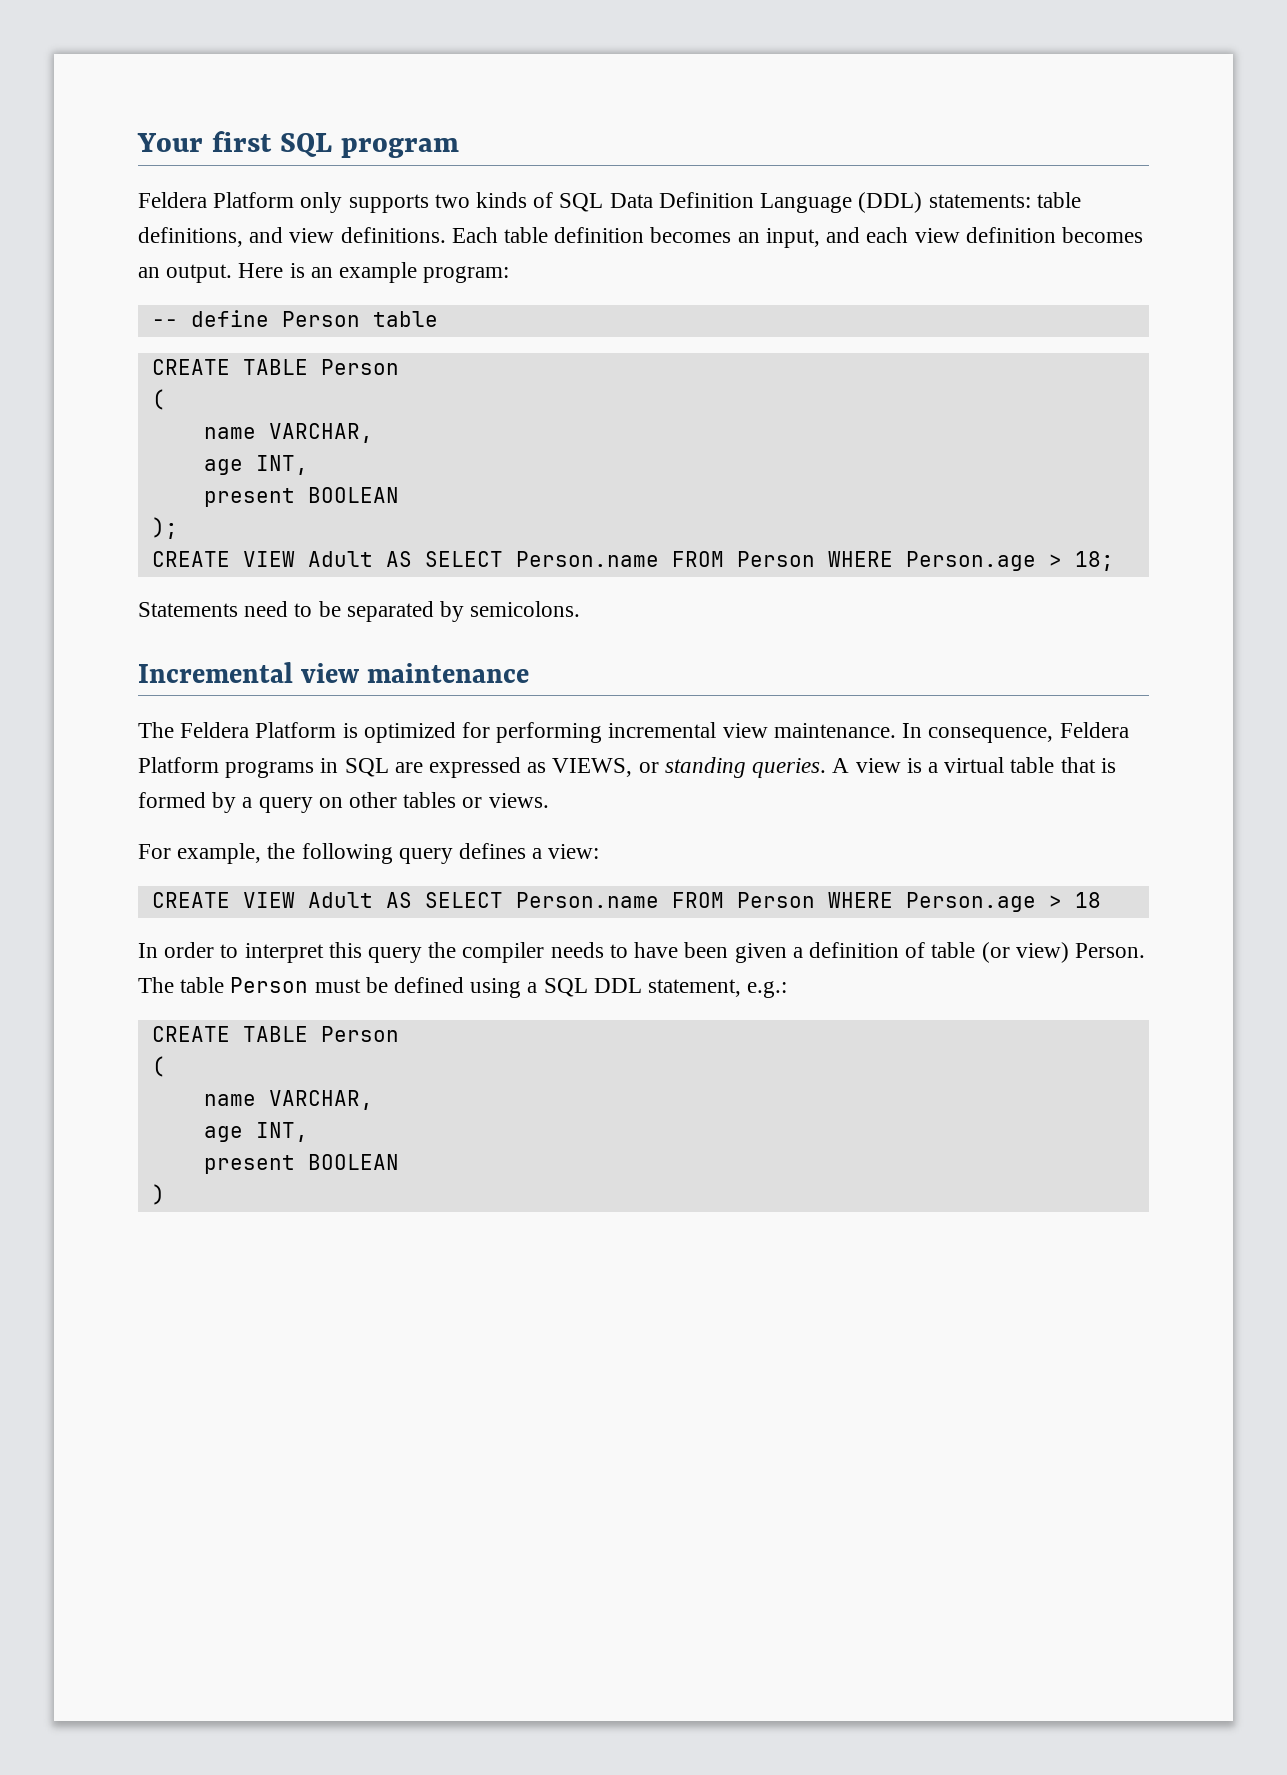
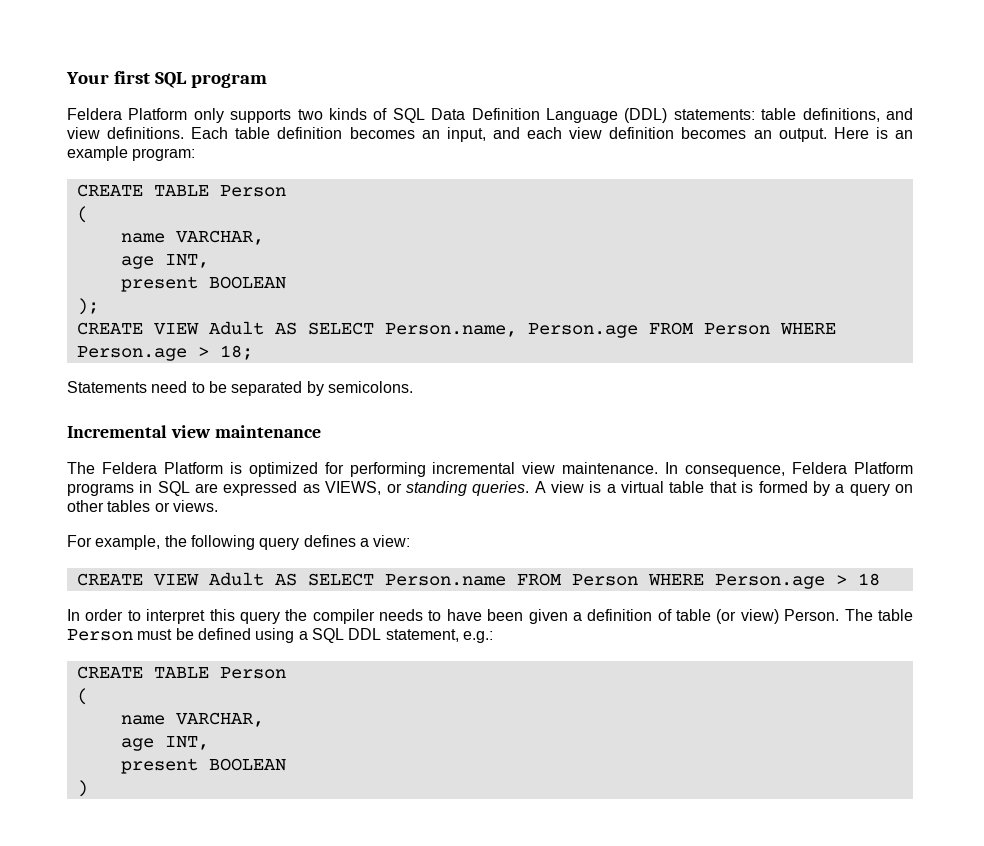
[151,310,438,327] // -- define Person table -> (196, 154) none
[515,551,659,567] Person.name -> [384,323,638,338] Person.name, Person.age

